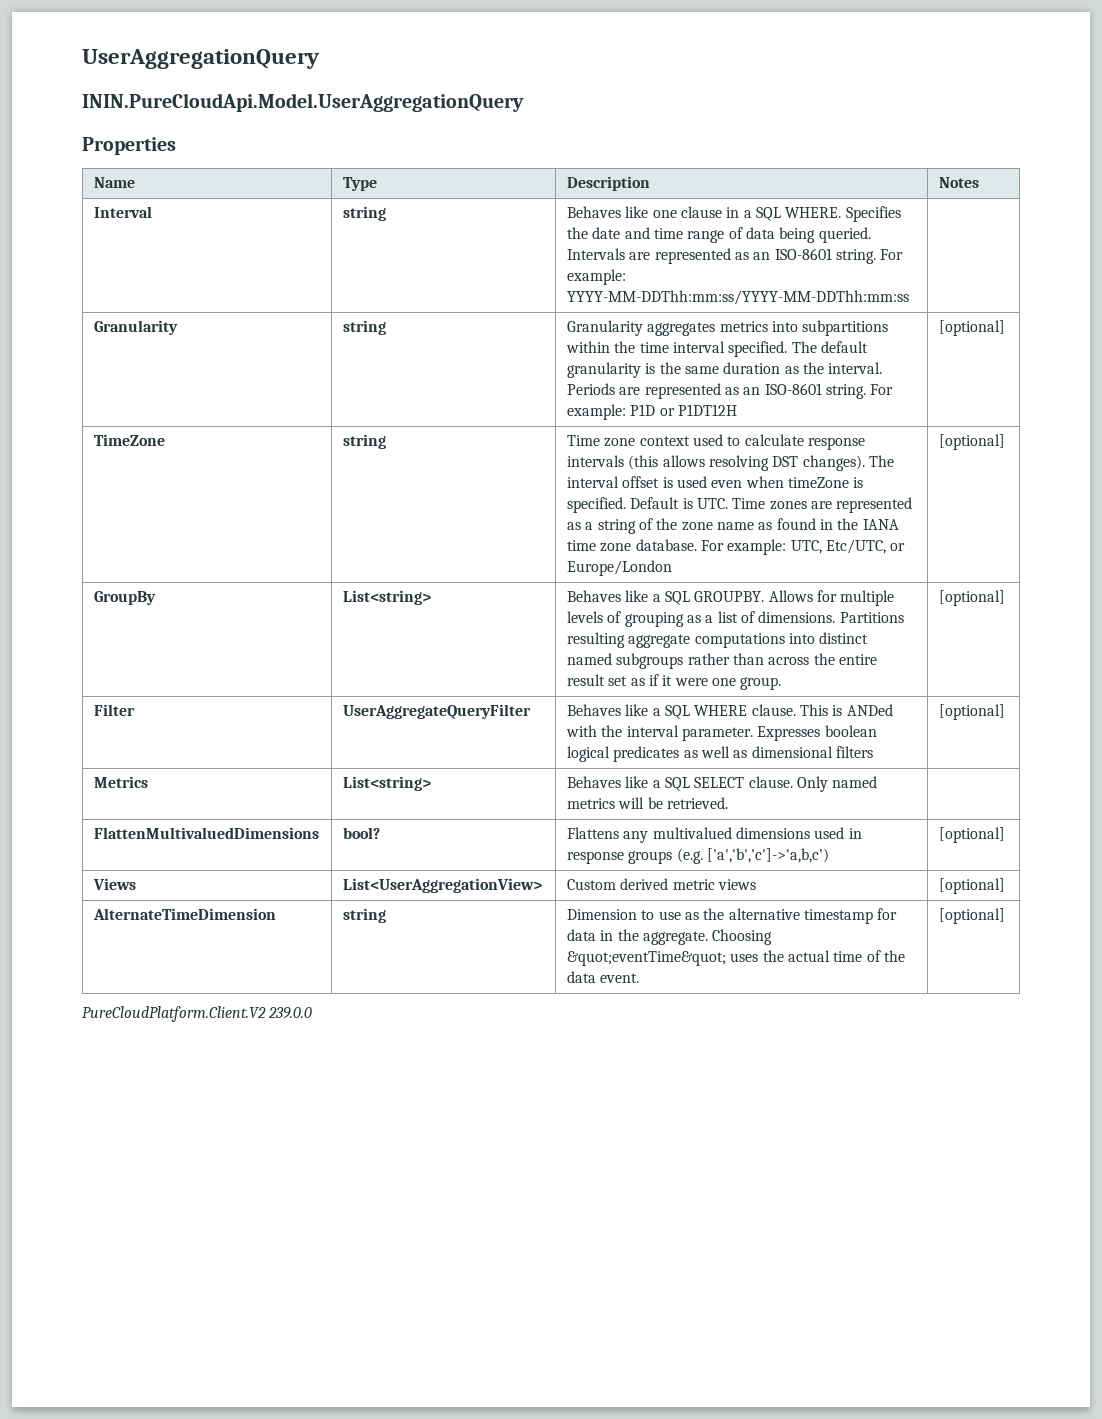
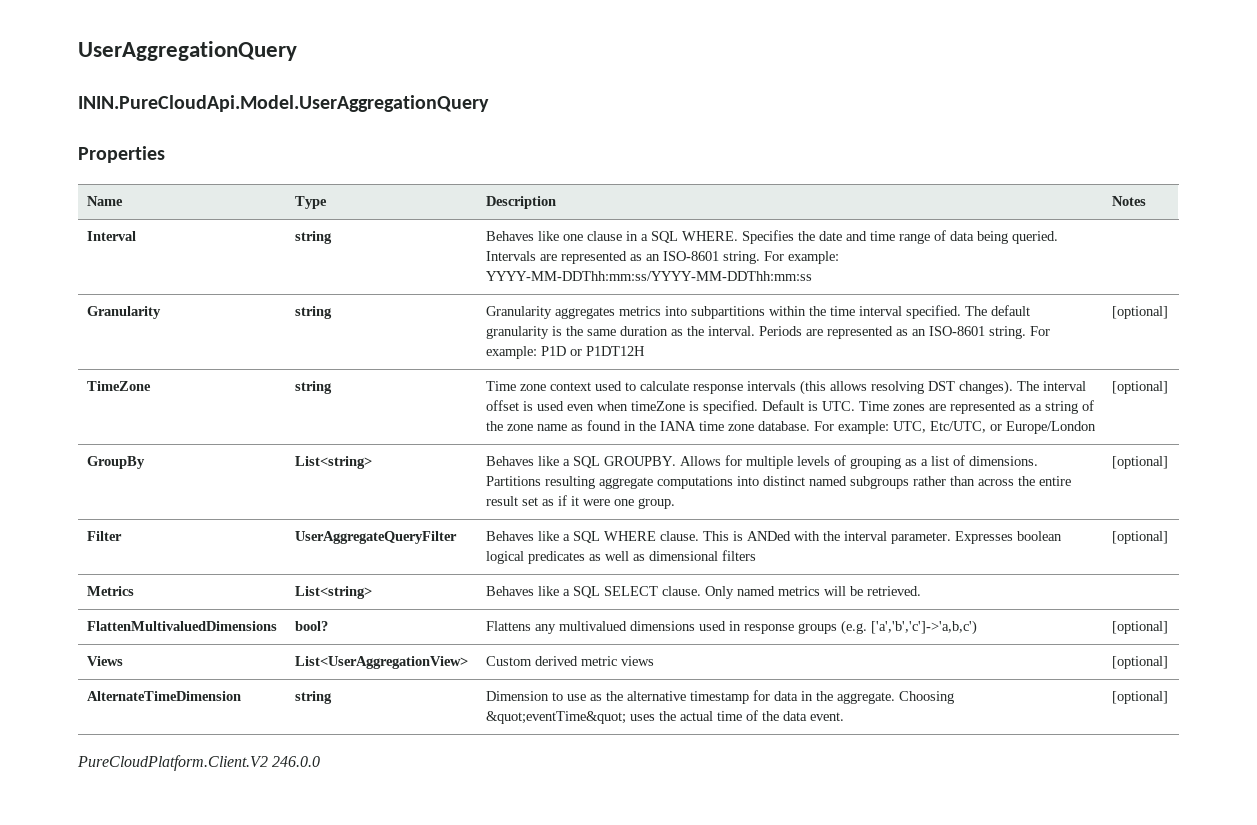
[268,1007,313,1019] 239.0.0 -> [272,756,321,767] 246.0.0

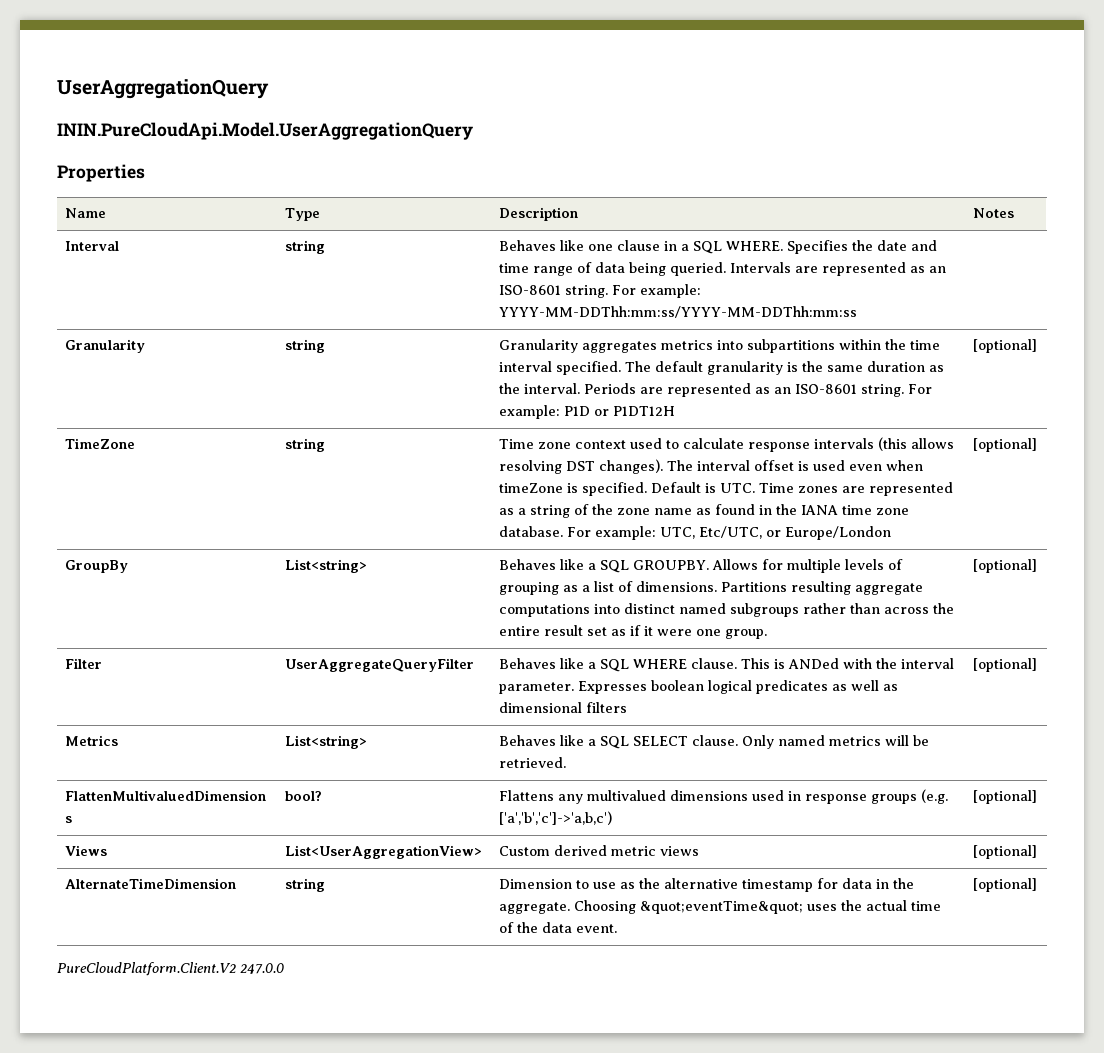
[272,756,321,767] 246.0.0 -> [240,963,284,974] 247.0.0

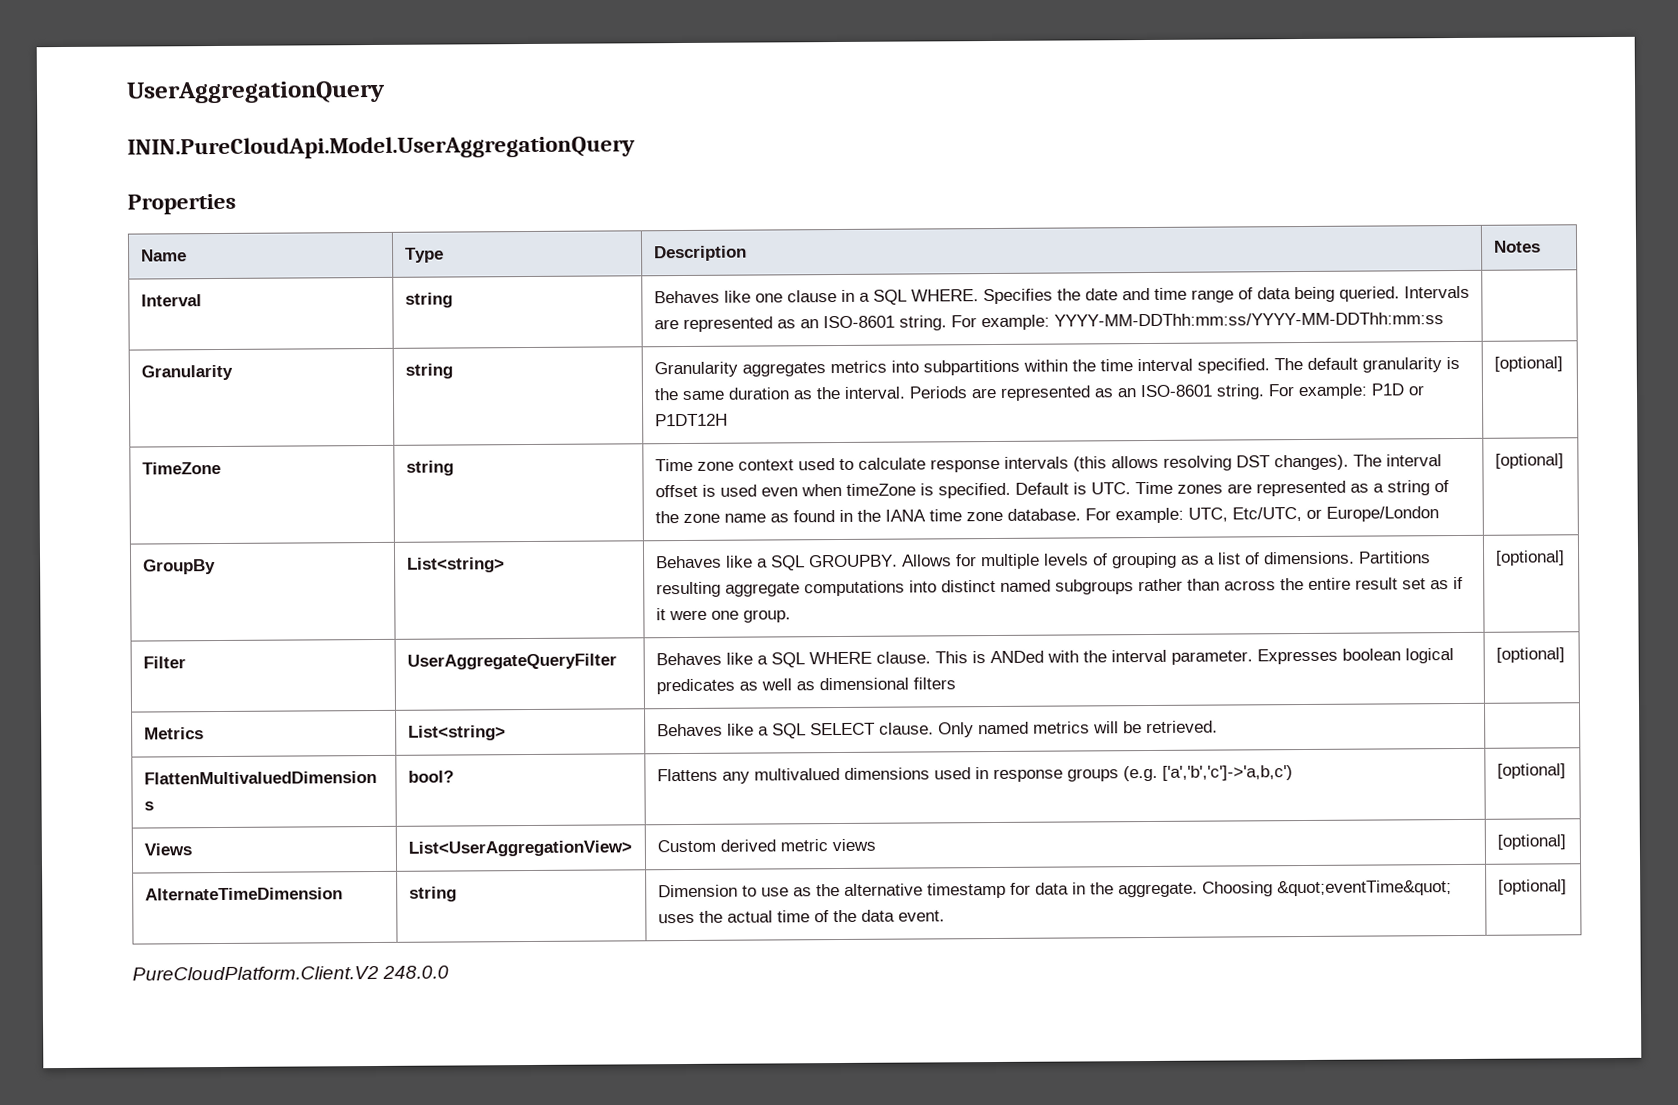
[240,963,284,974] 247.0.0 -> [382,965,450,979] 248.0.0

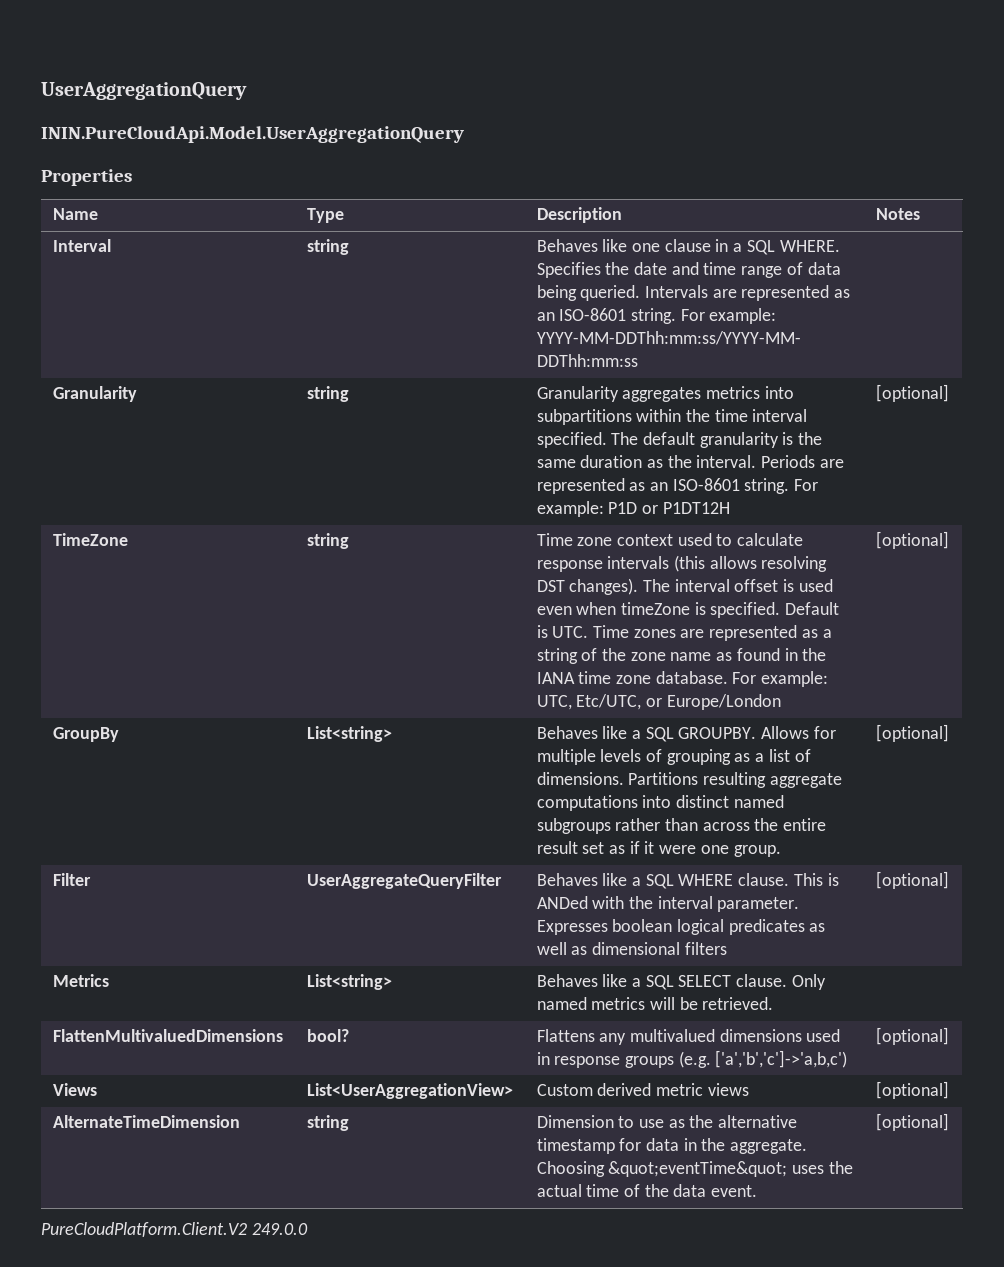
[382,965,450,979] 248.0.0 -> [251,1223,308,1235] 249.0.0

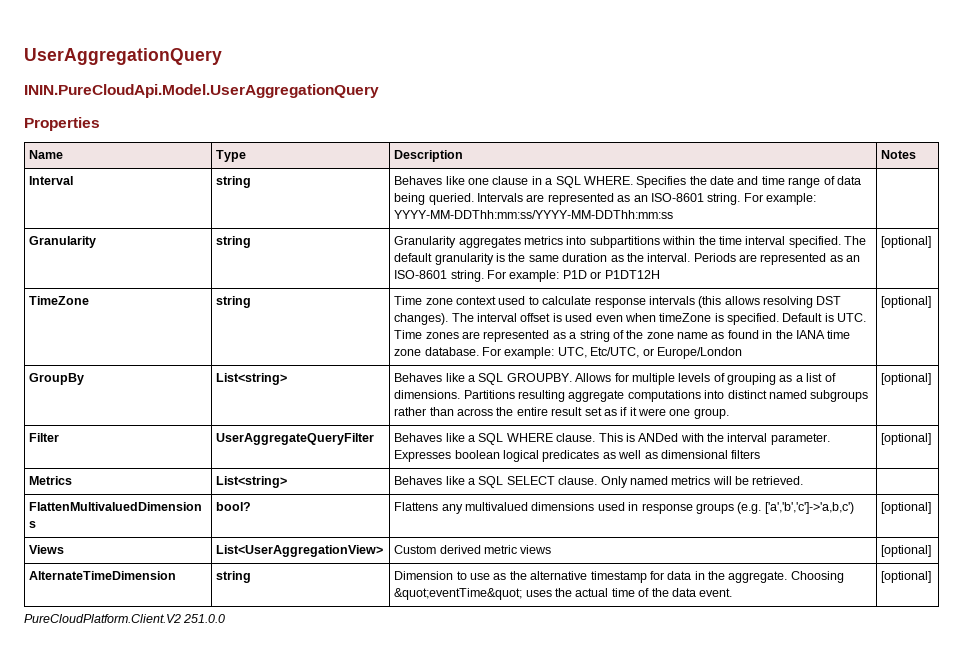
[251,1223,308,1235] 249.0.0 -> [183,614,226,623] 251.0.0

